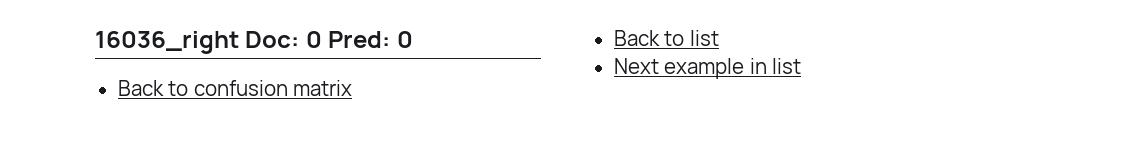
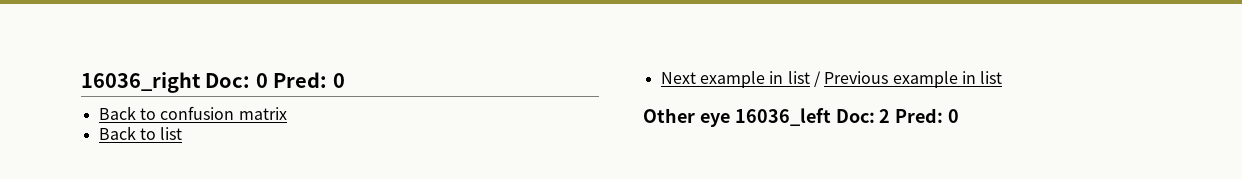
(802, 66) none -> [813,71,1003,88] [643,108,960,127] / Previous example in list // Other eye 16036_left Doc: 2 Pred: 0

